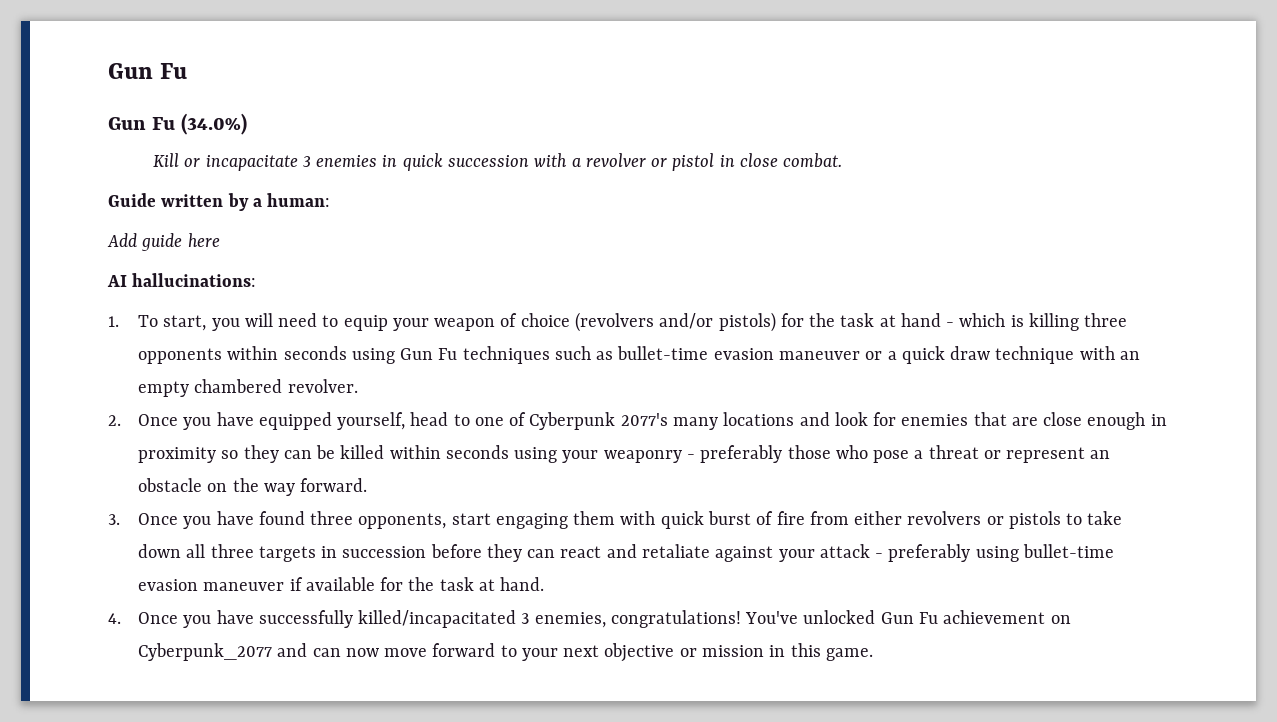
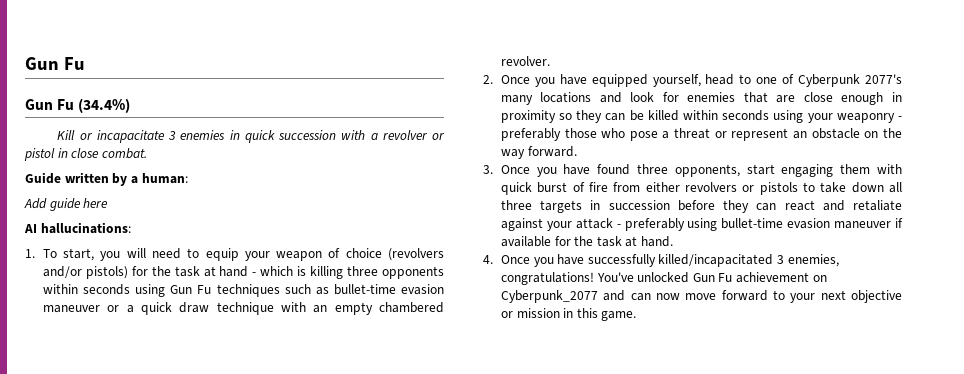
[181,113,248,135] (34.0%) -> [78,98,131,113] (34.4%)

